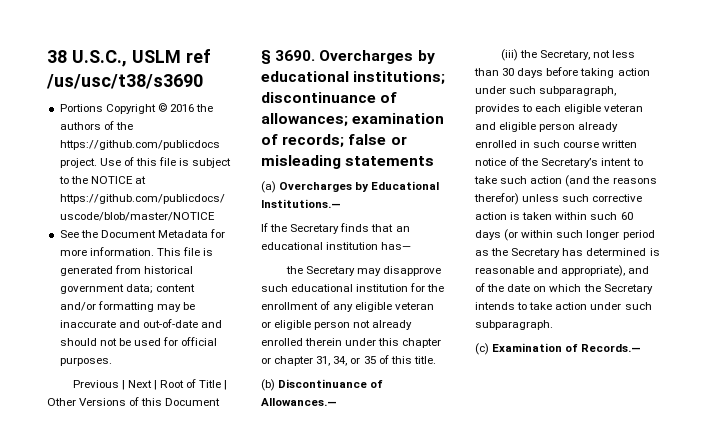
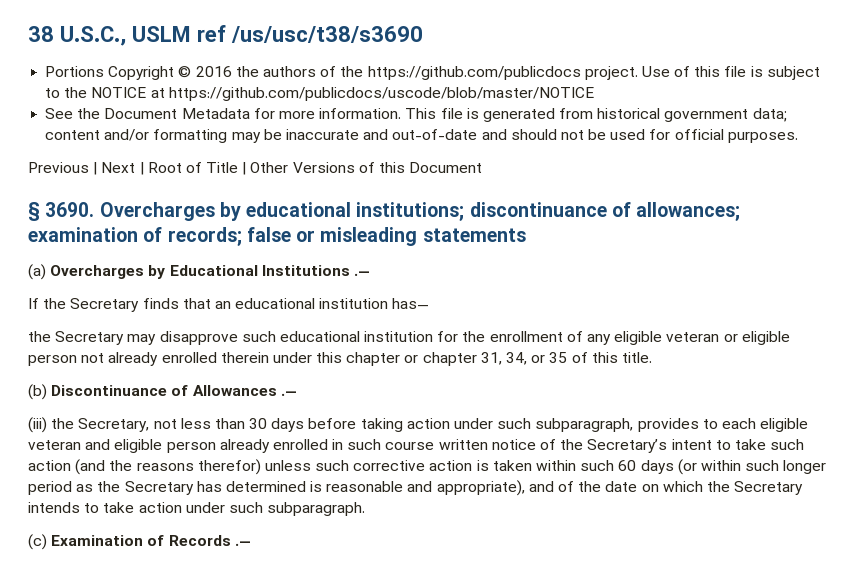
[261,199,341,208] Institutions.— -> [261,265,370,276] Institutions .—
[261,398,337,406] Allowances.— -> [192,385,297,396] Allowances .—
[581,344,642,352] Records.— -> [168,535,251,546] Records .—

